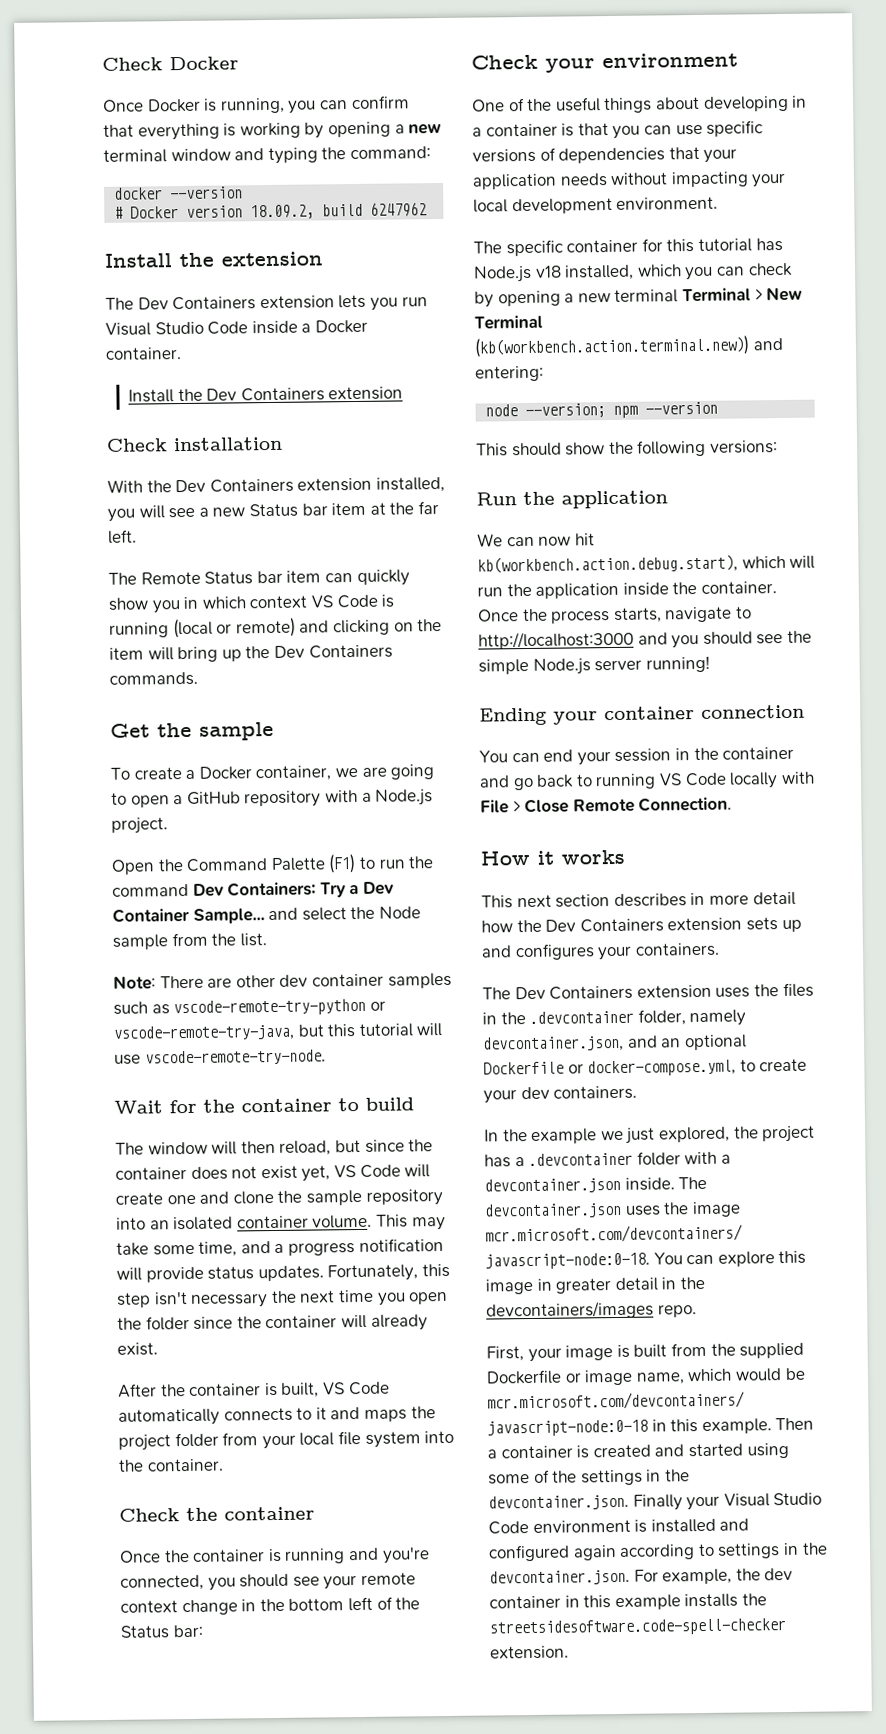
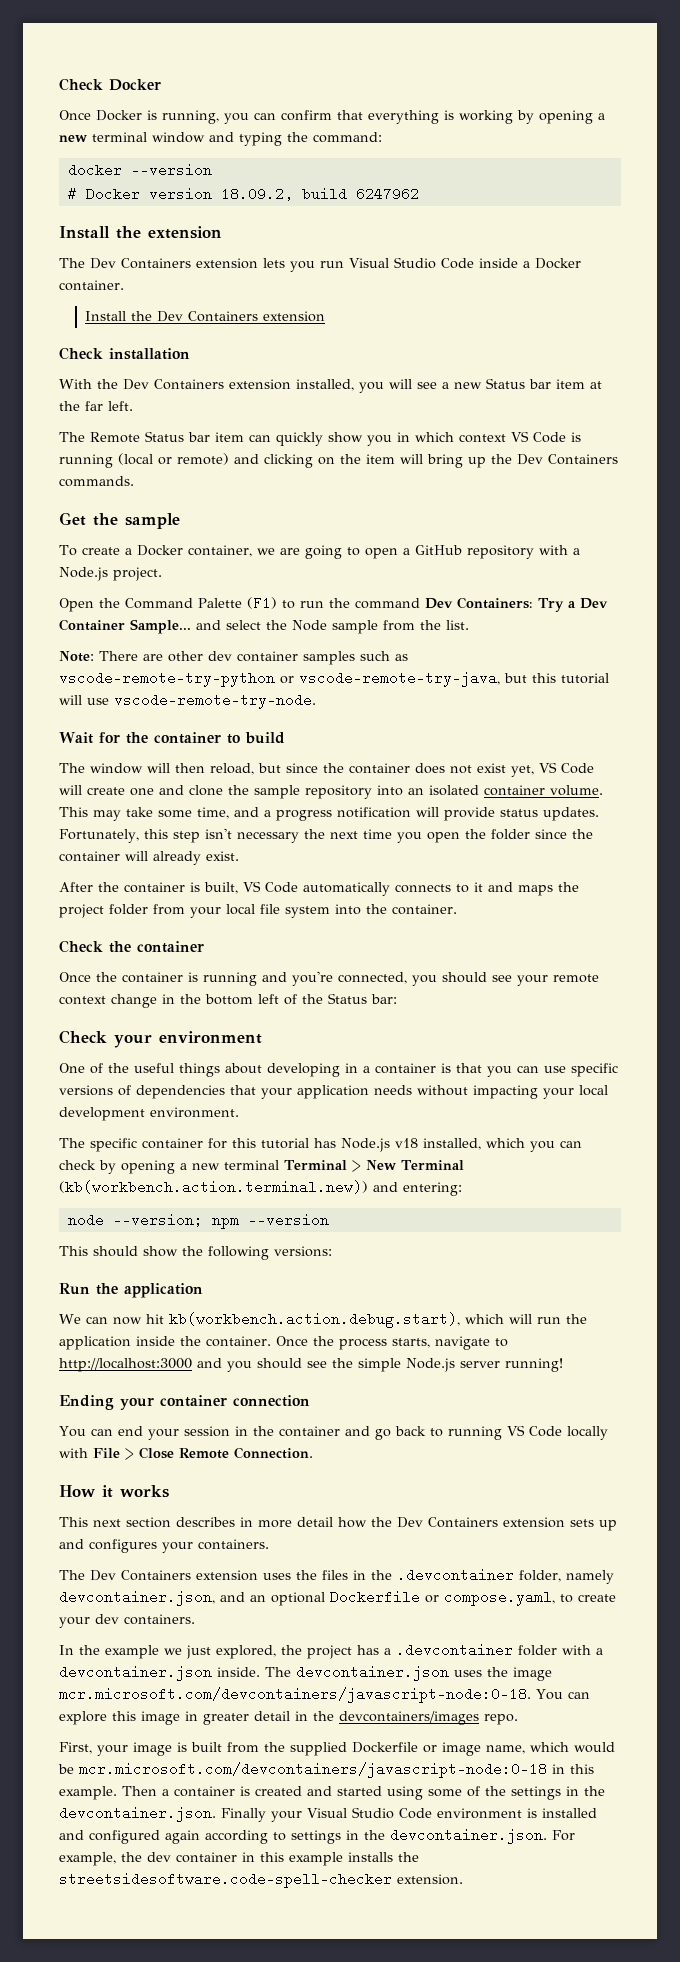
[587,1059,737,1077] docker-compose.yml, -> [444,1590,555,1606] compose.yaml,

